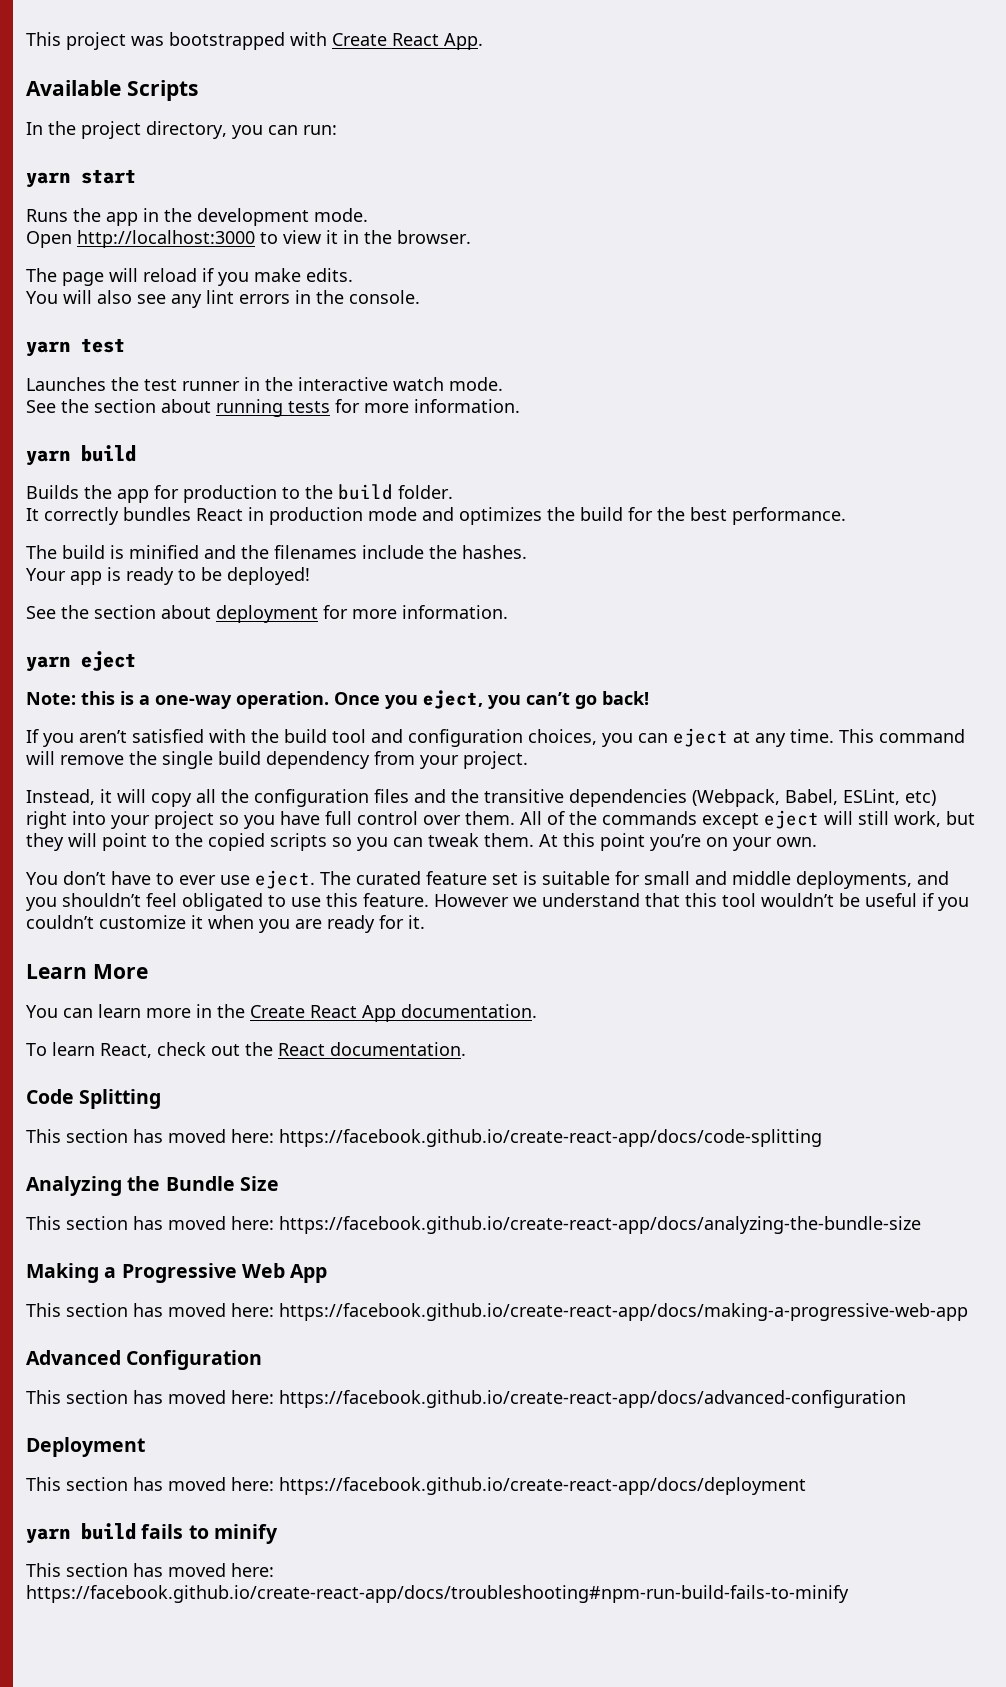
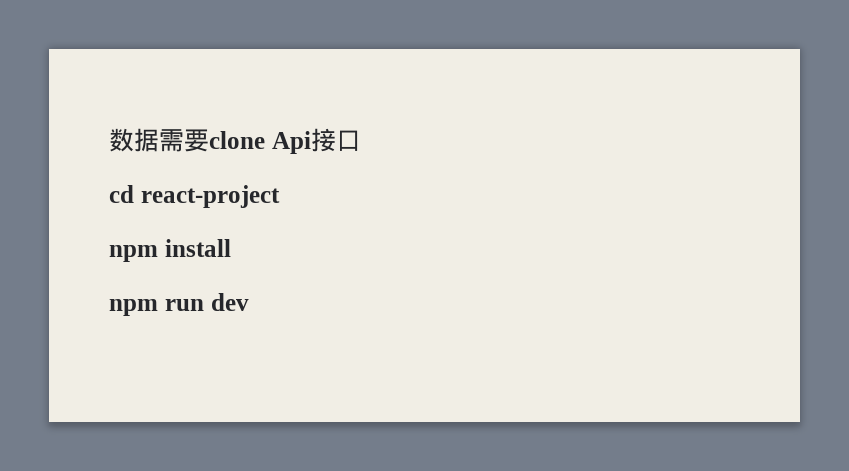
[26,32,483,50] [26,80,198,101] [26,121,337,139] [26,169,136,188] [26,208,368,226] [26,230,471,248] [26,268,353,286] [26,290,420,308] [26,338,125,357] [26,377,503,391] [26,399,520,417] [26,445,136,466] [26,484,453,503] [26,507,846,525] [26,545,527,559] [26,567,310,585] [26,605,508,623] [26,651,136,672] [26,690,649,709] [26,728,965,747] [26,751,528,769] [26,789,936,807] [26,810,975,829] [26,833,817,851] [26,870,949,889] [26,893,969,911] [26,915,425,933] [26,964,148,979] [26,1004,537,1022] [26,1042,466,1058] [26,1089,162,1109] [26,1129,822,1147] [26,1176,279,1196] [26,1216,921,1234] [26,1263,328,1283] [26,1303,968,1321] [26,1350,263,1370] [26,1390,906,1408] [26,1437,145,1457] [26,1477,806,1495] [26,1523,278,1544] [26,1563,274,1577] [26,1585,849,1603] This project was bootstrapped with Create React App. // Available Scripts // In the project directory, you can run: // yarn start // Runs the app in the development mode. // Open http://localhost:3000 to view it in the browser. // The page will reload if you make edits. // You will also see any lint errors in the console. // yarn test // Launches the test runner in the interactive watch mode. // See the section about running tests for more information. // yarn build // Builds the app for production to the build folder. // It correctly bundles React in production mode and optimizes the build for the best performance. // The build is minified and the filenames include the hashes. // Your app is ready to be deployed! // See the section about deployment for more information. // yarn eject // Note: this is a one-way operation. Once you eject, you can’t go back! // If you aren’t satisfied with the build tool and configuration choices, you can eject at any time. This command will remove the single build dependency from your project. // Instead, it will copy all the configuration files and the transitive dependencies (Webpack, Babel, ESLint, etc) right into your project so you have full control over them. All of the commands except eject will still work, but they will point to the copied scripts so you can tweak them. At this point you’re on your own. // You don’t have to ever use eject. The curated feature set is suitable for small and middle deployments, and you shouldn’t feel obligated to use this feature. However we understand that this tool wouldn’t be useful if you couldn’t customize it when you are ready for it. // Learn More // You can learn more in the Create React App documentation. // To learn React, check out the React documentation. // Code Splitting // This section has moved here: https://facebook.github.io/create-react-app/docs/code-splitting // Analyzing the Bundle Size // This section has moved here: https://facebook.github.io/create-react-app/docs/analyzing-the-bundle-size // Making a Progressive Web App // This section has moved here: https://facebook.github.io/create-react-app/docs/making-a-progressive-web-app // Advanced Configuration // This section has moved here: https://facebook.github.io/create-react-app/docs/advanced-configuration // Deployment // This section has moved here: https://facebook.github.io/create-react-app/docs/deployment // yarn build fails to minify // This section has moved here: https://facebook.github.io/create-react-app/docs/troubleshooting#npm-run-build-fails-to-minify -> [109,128,361,154] [109,185,280,208] [109,239,231,262] [109,293,249,316] 数据需要clone Api接口 // cd react-project // npm install // npm run dev

